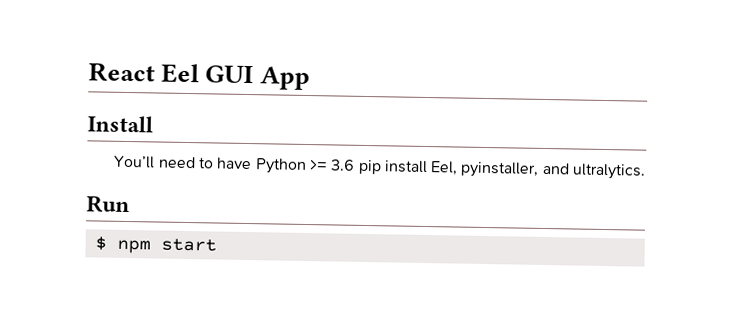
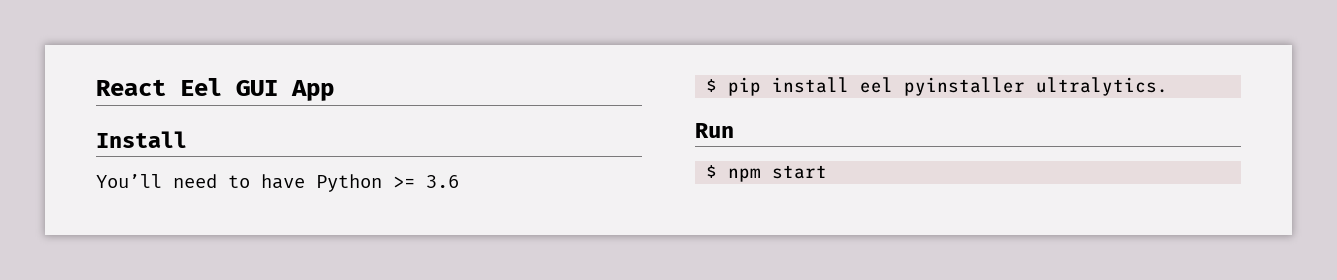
(356, 165) none -> [706,79,718,92] // $
[430,161,570,178] Eel, pyinstaller, and -> [860,77,1026,96] eel pyinstaller

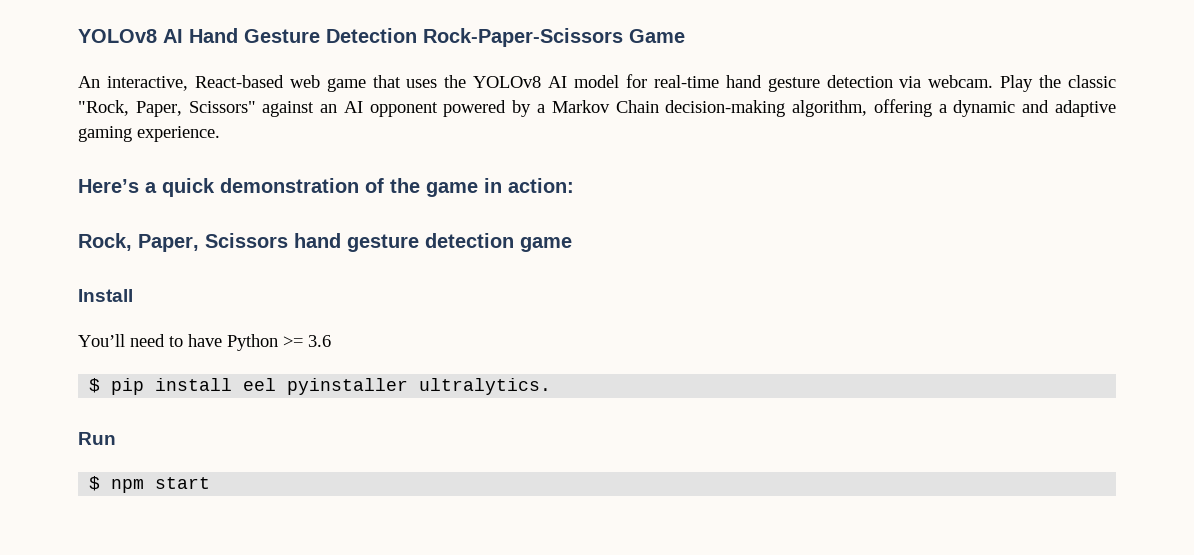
[96,78,334,101] React Eel GUI App -> [78,28,685,47] [78,74,1116,92] [78,99,1117,117] [78,126,220,142] [78,178,574,197] [78,233,572,252] YOLOv8 AI Hand Gesture Detection Rock-Paper-Scissors Game // An interactive, React-based web game that uses the YOLOv8 AI model for real-time hand gesture detection via webcam. Play the classic "Rock, Paper, Scissors" against an AI opponent powered by a Markov Chain decision-making algorithm, offering a dynamic and adaptive gaming experience. // Here’s a quick demonstration of the game in action: // Rock, Paper, Scissors hand gesture detection game

